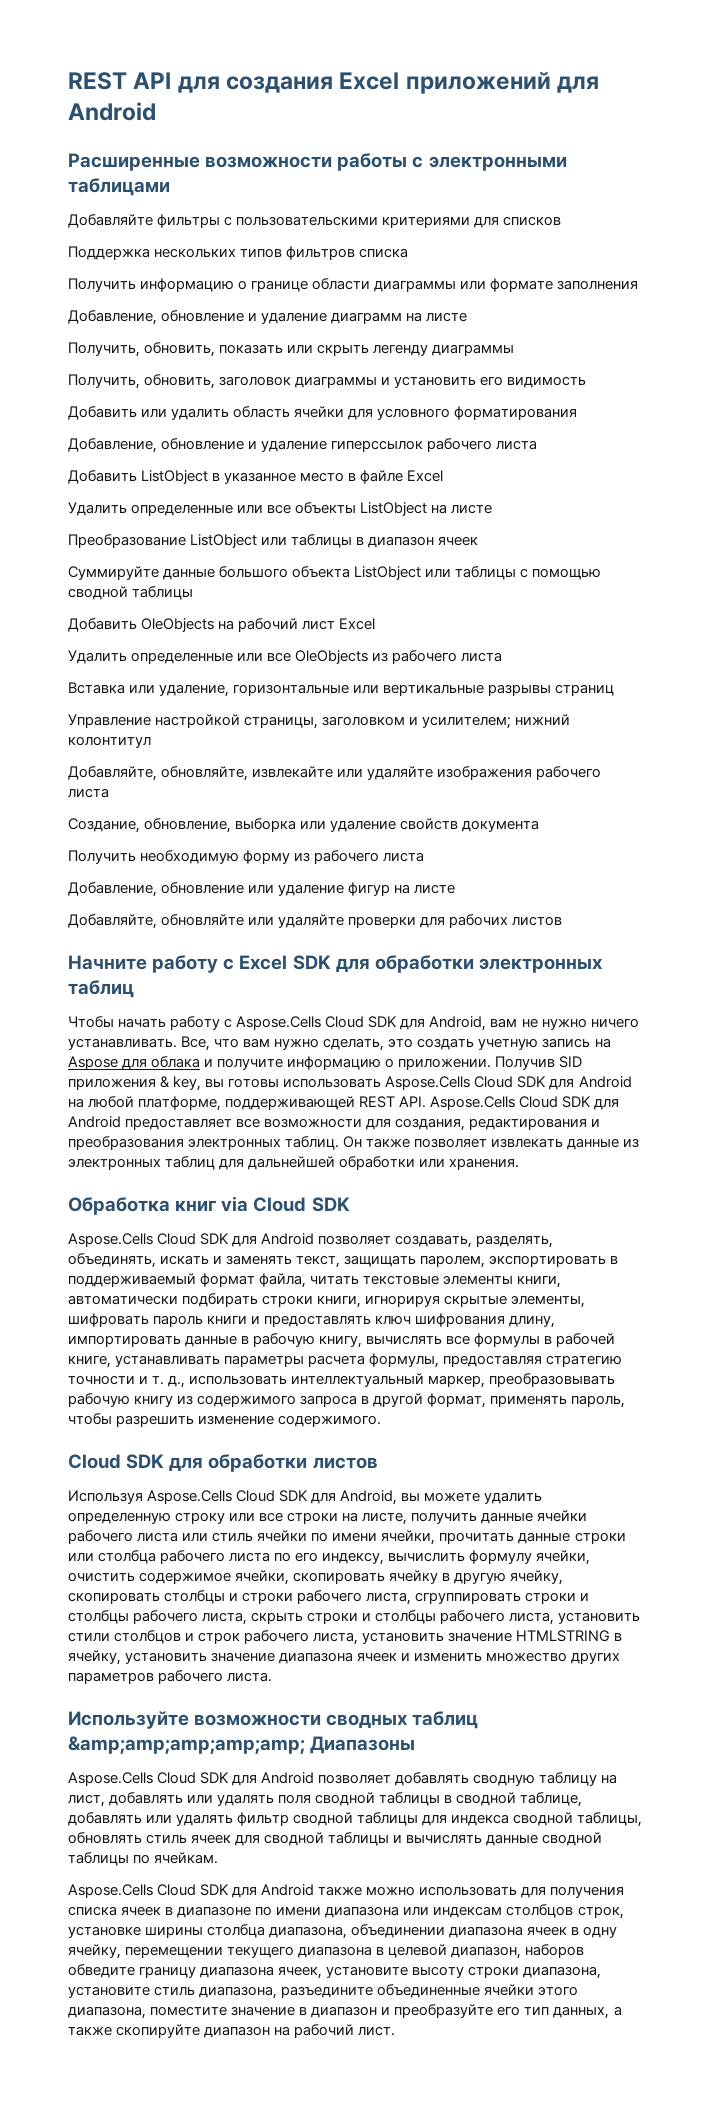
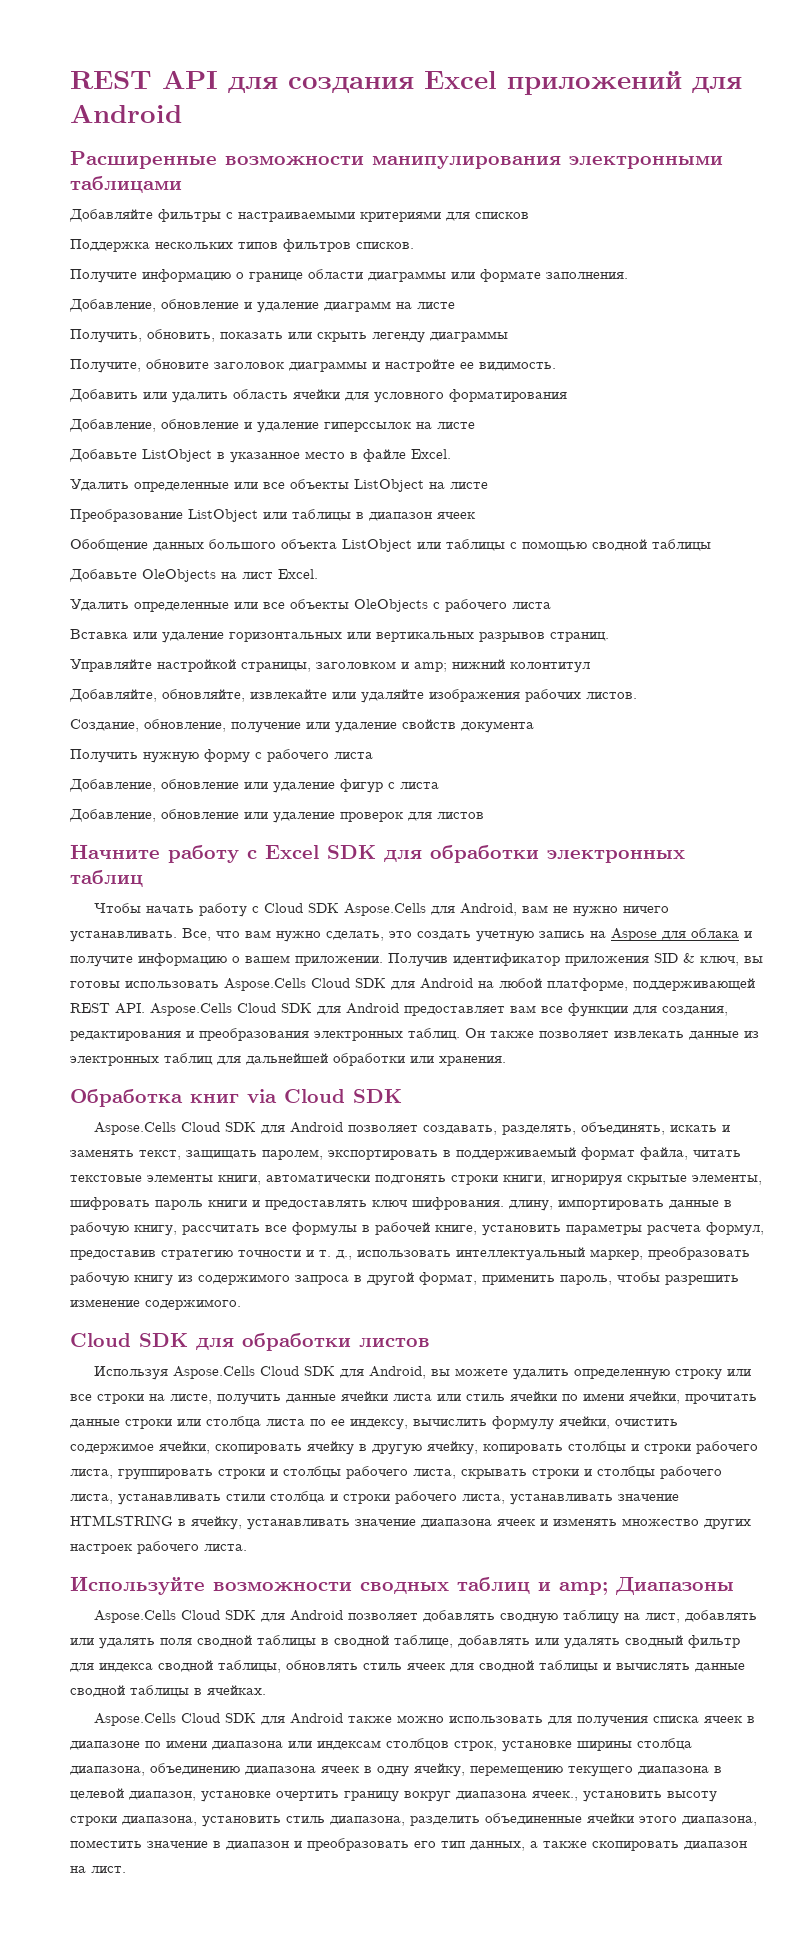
[337,153,424,171] работы с -> [372,156,561,169] манипулирования
[236,216,379,226] пользовательскими -> [238,211,355,222] настраиваемыми
[359,248,409,258] [68,278,136,292] списка // Получить -> [356,242,414,249] [70,269,137,283] списков. // Получите
[557,280,639,290] заполнения -> [546,272,628,279] заполнения.
[68,374,216,389] Получить, обновить, -> [70,359,209,373] Получите, обновите
[394,376,587,388] установить его видимость -> [385,359,556,372] настройте ее видимость.
[427,438,538,452] [68,470,137,484] рабочего листа // Добавить -> [416,422,475,429] [69,449,137,462] на листе // Добавьте
[407,470,444,482] Excel -> [411,449,451,459] Excel.
[68,566,216,580] Суммируйте данные -> [70,539,204,551] Обобщение данных
[68,618,137,632] Добавить -> [69,569,137,582] Добавьте
[238,618,376,632] [68,650,389,664] рабочий лист Excel // Удалить определенные или все OleObjects из -> [242,569,318,579] [70,599,440,612] лист Excel. // Удалить определенные или все объекты OleObjects с
[159,684,615,697] [68,714,151,728] удаление, горизонтальные или вертикальные разрывы страниц // Управление -> [162,632,609,643] [70,659,152,672] удаление горизонтальных или вертикальных разрывов страниц. // Управляйте
[422,716,512,729] усилителем; -> [414,662,447,672] amp;
[536,766,602,780] [68,788,109,798] рабочего листа -> [525,689,637,702] рабочих листов.
[235,818,297,832] выборка -> [231,722,301,733] получение
[140,850,311,864] необходимую форму из -> [143,749,262,763] нужную форму с
[394,884,456,894] [68,914,509,929] на листе // Добавляйте, обновляйте или удаляйте проверки для рабочих -> [388,782,439,789] [69,809,432,823] с листа // Добавление, обновление или удаление проверок для
[236,1016,398,1030] Aspose.Cells Cloud SDK -> [264,903,427,916] Cloud SDK Aspose.Cells
(395, 1063) none -> [245,955,290,963] вашем
[559,1056,583,1068] [68,1076,202,1091] SID приложения & key, -> [453,953,739,966] идентификатор приложения SID & ключ,
[236,1118,363,1128] все возможности -> [510,1003,628,1017] вам все функции
[182,1293,259,1307] подбирать -> [375,1175,446,1184] подгонять
[415,1313,506,1327] шифрования -> [412,1197,504,1210] шифрования.
[366,1335,443,1345] вычислять -> [182,1225,260,1235] рассчитать
[115,1355,221,1367] устанавливать -> [482,1225,561,1236] установить
[369,1353,543,1368] формулы, предоставляя -> [706,1222,764,1236] [70,1250,156,1260] формул, предоставив
[489,1373,616,1387] преобразовывать -> [648,1247,750,1260] преобразовать
[490,1395,568,1407] применять -> [482,1274,555,1285] применить
[68,1530,133,1544] рабочего -> (388, 1396) none
[160,1550,226,1564] рабочего -> (261, 1422) none
[295,1552,319,1562] его -> [331,1419,345,1426] ее
[68,1592,160,1604] скопировать -> [483,1444,563,1454] копировать
[415,1592,590,1604] [68,1610,641,1625] [68,1630,445,1645] сгруппировать строки и столбцы рабочего листа, скрыть строки и столбцы рабочего листа, установить стили столбцов и строк рабочего листа, установить -> [118,1466,722,1480] [70,1491,613,1505] группировать строки и столбцы рабочего листа, скрывать строки и столбцы рабочего листа, устанавливать стили столбца и строки рабочего листа, устанавливать
[125,1652,208,1664] установить -> [247,1519,350,1530] устанавливать
[414,1652,483,1662] изменить -> [553,1518,617,1526] изменять
[68,1672,154,1684] параметров -> [70,1544,133,1554] настроек
[68,1736,305,1754] &amp;amp;amp;amp;amp; -> [538,1582,608,1595] и amp;
[237,1812,419,1826] фильтр сводной таблицы -> [625,1635,740,1648] сводный фильтр
[133,1852,219,1864] по ячейкам. -> [194,1685,266,1695] в ячейках.
[351,1924,446,1938] объединении -> [150,1763,240,1775] объединению
[125,1946,224,1958] перемещении -> [470,1765,563,1776] перемещению
[525,1944,585,1958] [68,1964,409,1979] наборов обведите границу диапазона ячеек, установите -> [201,1791,662,1802] установке очертить границу вокруг диапазона ячеек., установить
[68,1986,150,1998] установите -> [202,1816,281,1827] установить
[281,1986,374,1998] разъедините -> [410,1816,480,1826] разделить
[150,2006,228,2016] поместите -> [70,1840,142,1848] поместить
[394,2004,494,2018] преобразуйте -> [307,1838,409,1851] преобразовать
[116,2024,201,2038] скопируйте -> [592,1841,679,1851] скопировать
[294,2024,355,2038] рабочий -> (86, 1869) none

